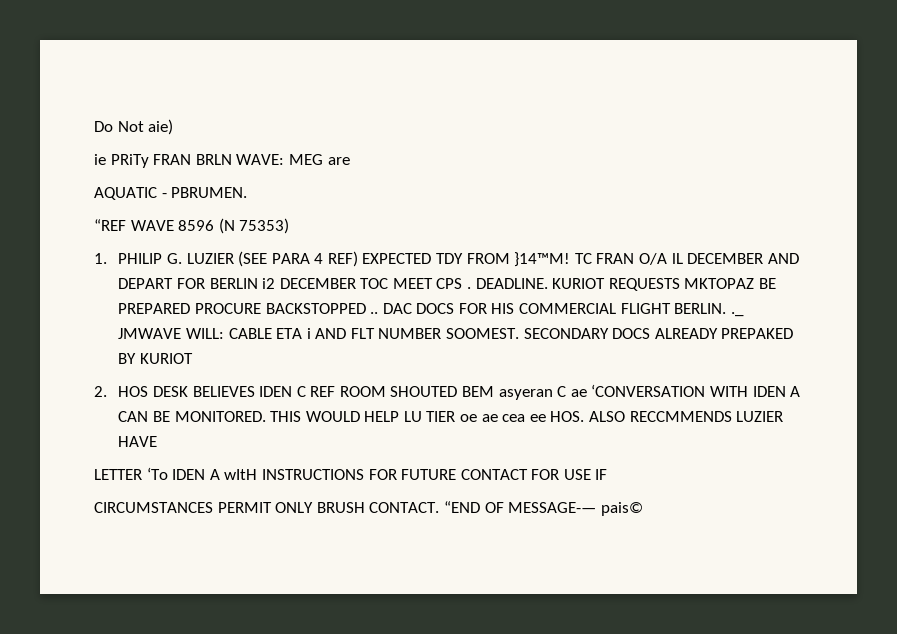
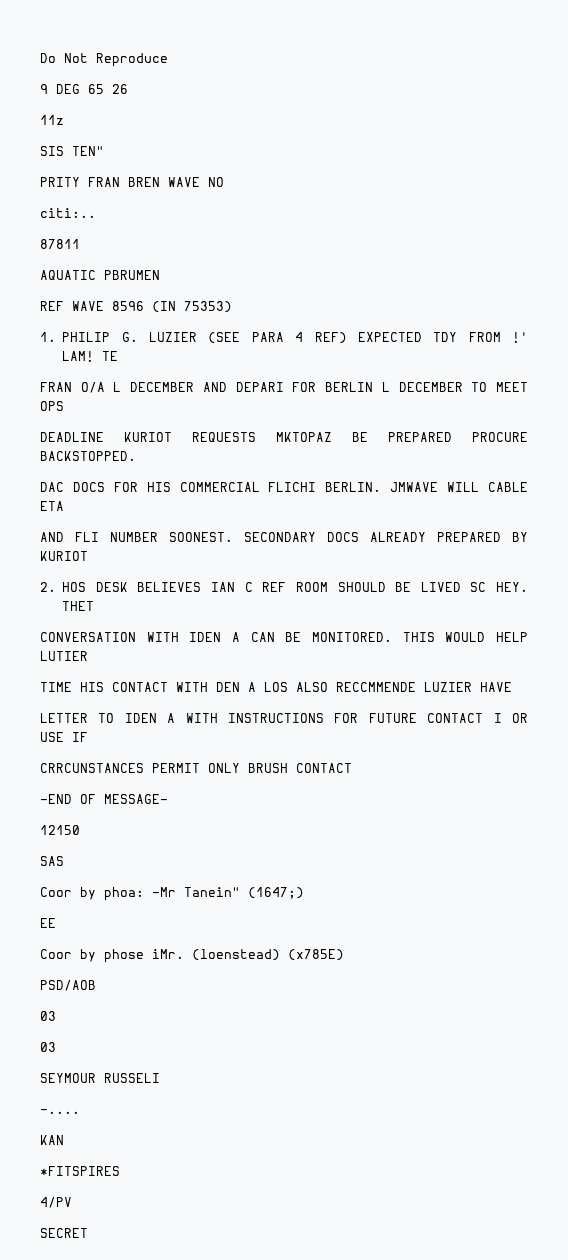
[148,119,174,135] [94,154,350,168] [94,187,248,200] [94,219,126,231] aie) // ie PRiTy FRAN BRLN WAVE: MEG are // AQUATIC - PBRUMEN. // “REF -> [96,53,168,67] [40,84,128,94] [40,115,64,125] [40,146,104,156] [40,177,224,187] [40,208,96,218] [40,239,80,249] [40,270,160,280] [40,301,64,311] Reproduce // 9 DEG 65 26 // 11z // SIS TEN" // PRITY FRAN BREN WAVE NO // citi:.. // 87811 // AQUATIC PBRUMEN // REF
[218,218,235,234] (N -> [152,301,176,313] (IN
[514,252,592,267] }14™M! TC -> [512,332,528,343] [62,351,119,362] !' LAM! TE //
[671,253,683,264] lL -> [113,382,122,392] L
[118,278,174,289] DEPART -> [235,382,284,392] DEPARI
[262,278,548,289] i2 DECEMBER TOC MEET CPS . DEADLINE. -> [381,382,528,392] [40,401,64,411] [40,432,104,442] L DECEMBER TO MEET OPS // DEADLINE
[265,303,379,314] BACKSTOPPED .. -> [40,451,136,461] BACKSTOPPED. //
[620,303,744,317] [118,328,520,339] FLIGHT BERLIN. ._ JMWAVE WILL: CABLE ETA i AND FLT NUMBER SOOMEST. -> [268,482,529,492] [40,501,64,511] [40,532,233,542] FLICHI BERLIN. JMWAVE WILL CABLE ETA // AND FLI NUMBER SOONEST.
[721,328,794,339] PREPAKED -> [437,532,501,542] PREPARED
[259,386,293,397] IDEN -> [211,582,236,592] IAN
[390,384,706,400] SHOUTED BEM asyeran C ae ‘CONVERSATION -> [337,582,529,592] [62,601,95,611] [40,632,136,642] SHOULD BE LIVED SC HEY. THET // CONVERSATION
[403,411,732,422] LU TIER oe ae cea ee HOS. ALSO RECCMMENDS -> [40,651,88,661] [40,682,416,692] LUTIER // TIME HIS CONTACT WITH DEN A LOS ALSO RECCMMENDE
[146,467,258,480] ‘To IDEN A wItH -> [98,713,218,723] TO IDEN A WITH
[531,469,560,480] FOR -> [493,713,528,723] I OR
[94,502,213,513] CIRCUMSTANCES -> [40,763,144,773] CRRCUNSTANCES
[369,501,643,516] CONTACT. “END OF MESSAGE-— pais© -> [296,763,352,773] [40,794,168,804] [40,825,80,835] [40,856,64,866] [40,887,304,901] [40,918,56,928] [40,949,344,963] [40,980,96,991] [40,1011,56,1021] [40,1042,56,1052] [40,1073,160,1083] [40,1109,80,1114] [40,1135,64,1145] [40,1166,120,1176] [40,1197,72,1208] [40,1228,88,1238] CONTACT // -END OF MESSAGE- // 12150 // SAS // Coor by phoa: -Mr Tanein" (1647;) // EE // Coor by phose iMr. (loenstead) (x785E) // PSD/AOB // 03 // 03 // SEYMOUR RUSSELI // -.... // KAN // *FITSPIRES // 4/PV // SECRET

